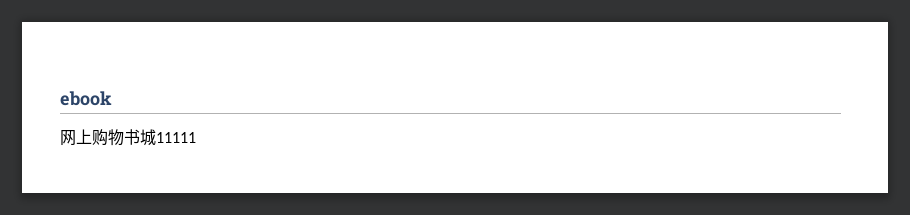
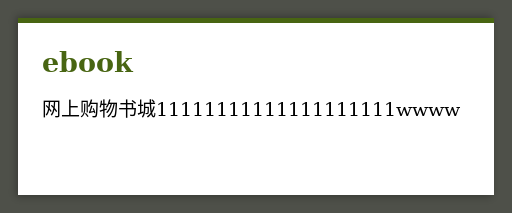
[156,132,196,143] 11111 -> [156,102,461,116] 11111111111111111111wwww

